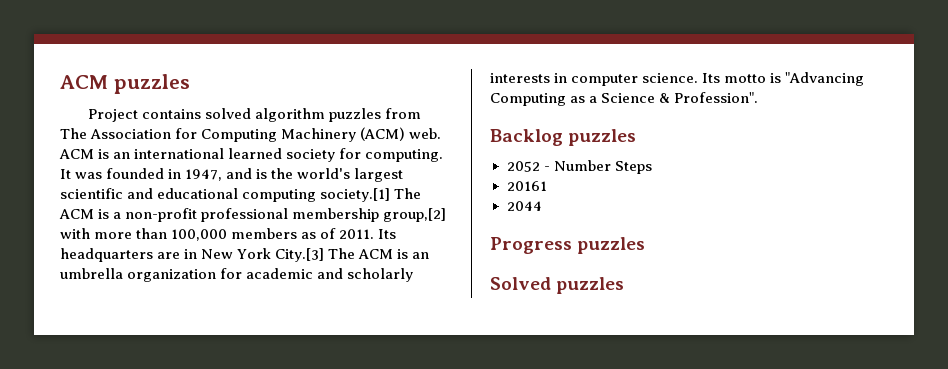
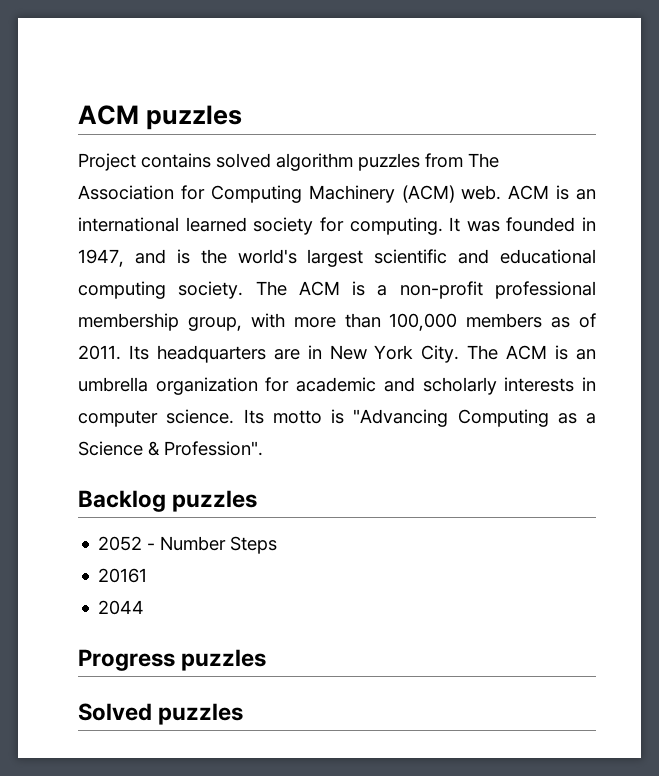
[320,188,391,202] society.[1] -> [178,281,244,299] society.
[383,208,447,222] group,[2] -> [187,317,242,331] group,
[275,248,325,262] City.[3] -> [421,345,460,363] City.

